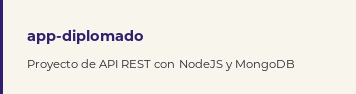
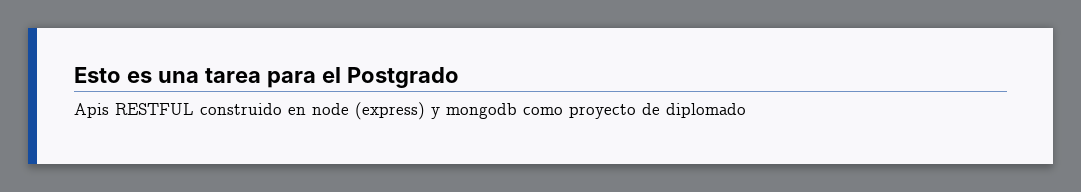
[27,29,144,44] [27,59,295,71] app-diplomado // Proyecto de API REST con NodeJS y MongoDB -> [74,67,459,88] [74,102,746,120] Esto es una tarea para el Postgrado // Apis RESTFUL construido en node (express) y mongodb como proyecto de diplomado

